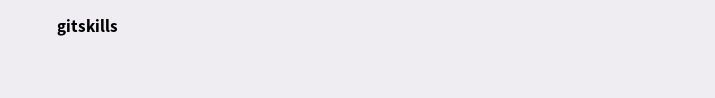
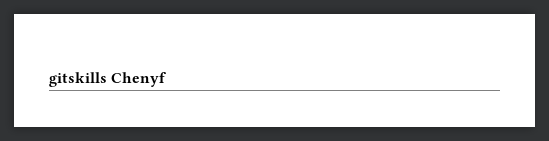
(118, 27) none -> [111,72,167,87] Chenyf

